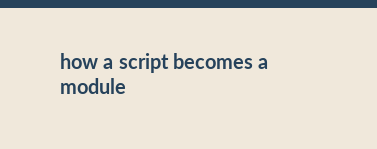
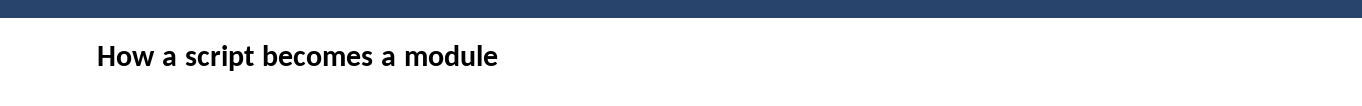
[60,53,98,69] how -> [97,46,155,66] How

